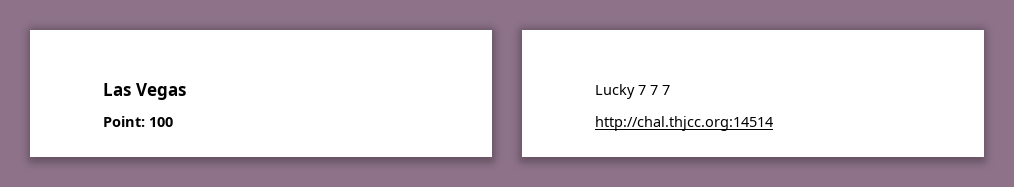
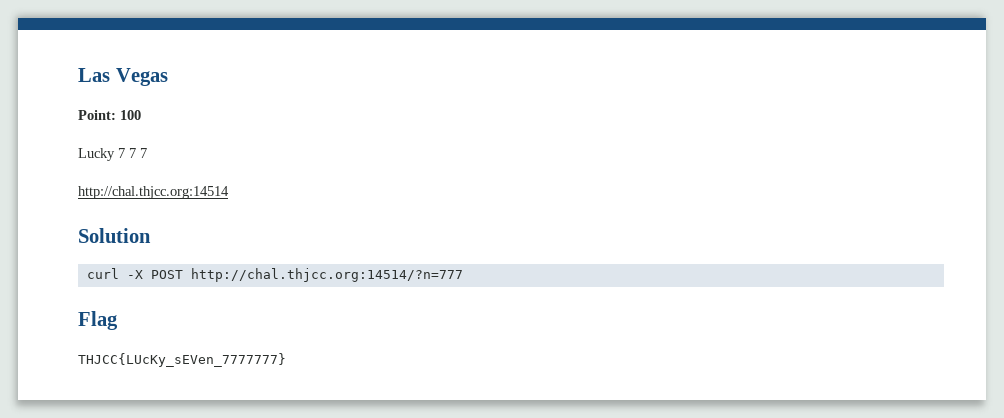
(773, 123) none -> [78,228,151,243] [86,268,463,282] [78,311,118,330] [78,353,286,367] // Solution // curl -X POST http://chal.thjcc.org:14514/?n=777 // Flag // THJCC{LUcKy_sEVen_7777777}

